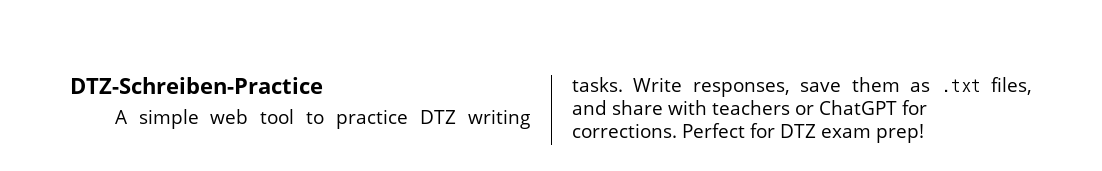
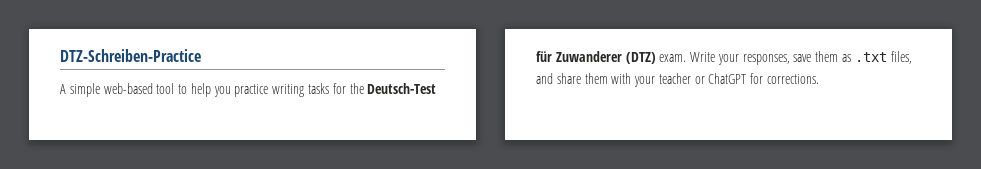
[210,109,249,124] web -> [103,83,153,94] web-based
[336,109,530,129] [572,77,683,92] practice DTZ writing tasks. Write -> [190,83,437,97] [536,51,739,65] help you practice writing tasks for the Deutsch-Test für Zuwanderer (DTZ) exam. Write your
[668,100,927,115] [572,123,924,143] with teachers or ChatGPT for corrections. Perfect for DTZ exam prep! -> [584,73,820,87] them with your teacher or ChatGPT for corrections.

